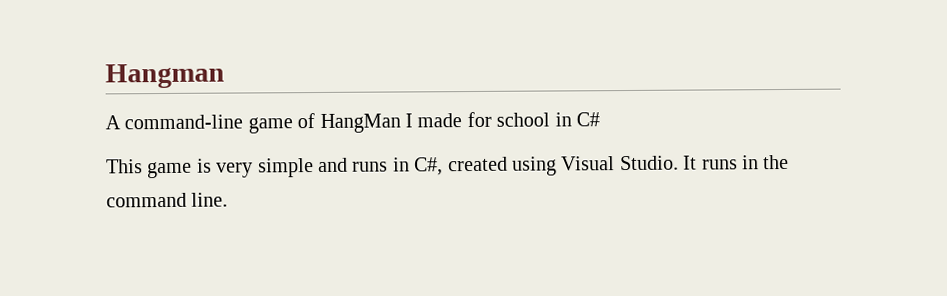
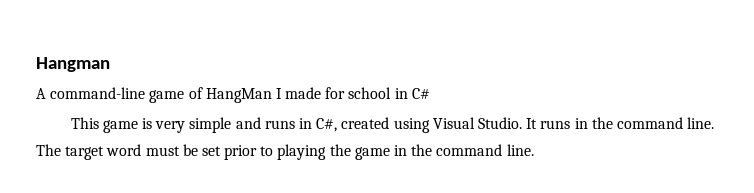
(229, 199) none -> [36,144,534,160] The target word must be set prior to playing the game in the command line.

